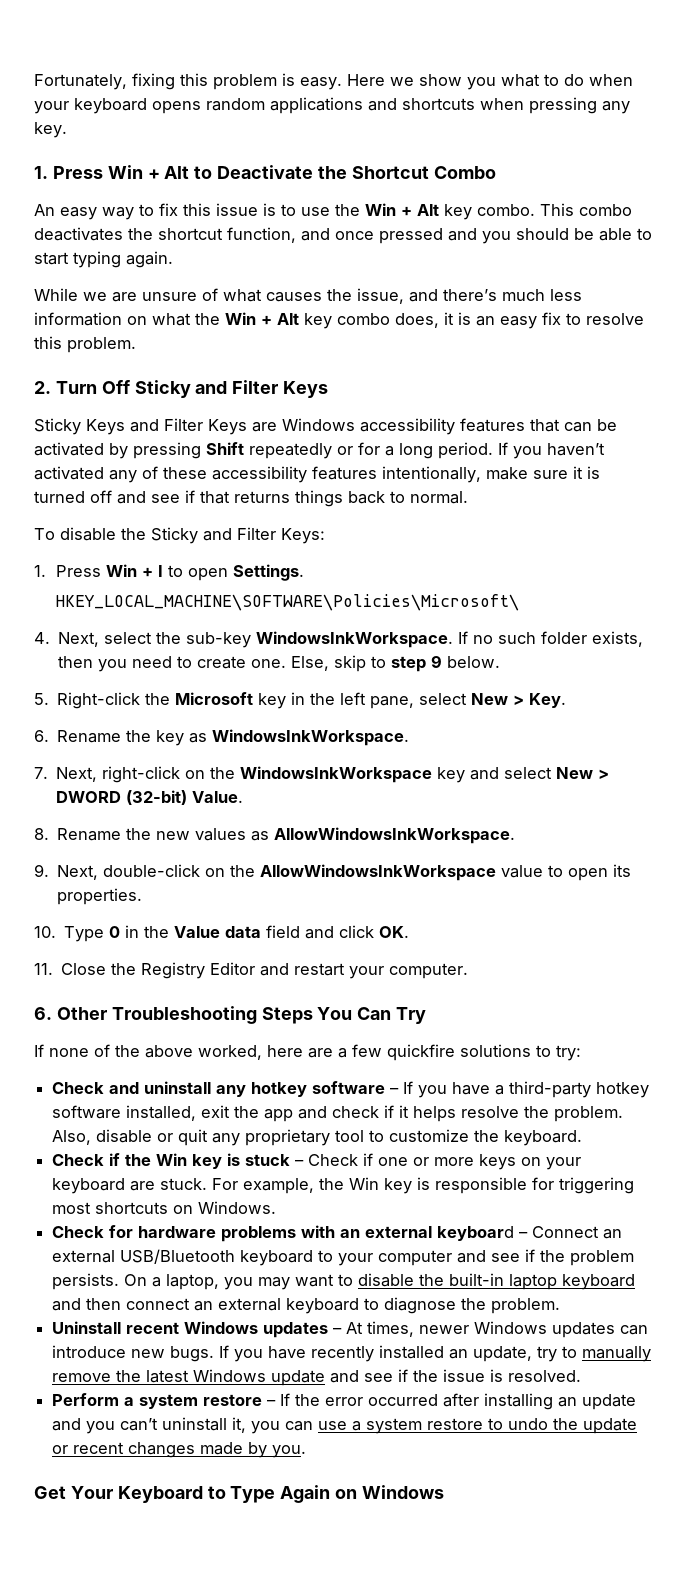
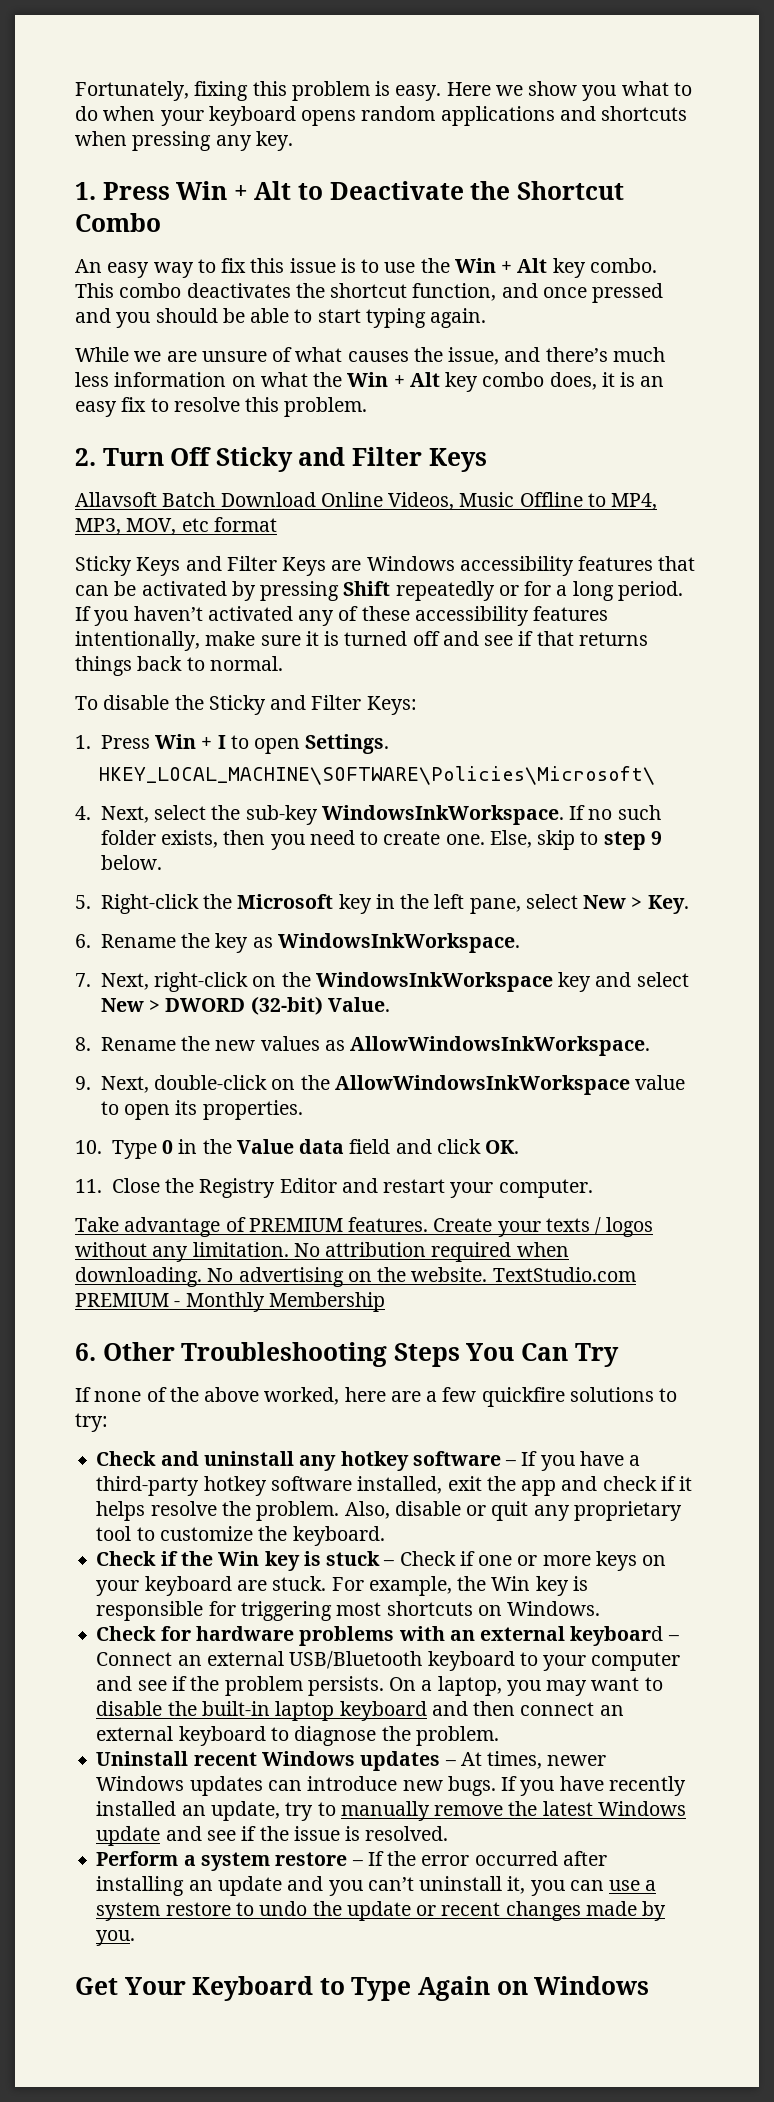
(329, 389) none -> [75,492,658,510] [75,517,277,535] // Allavsoft Batch Download Online Videos, Music Offline to MP4, MP3, MOV, etc format
(469, 971) none -> [75,1217,654,1237] [75,1242,569,1262] [75,1267,636,1287] [75,1292,385,1312] // Take advantage of PREMIUM features. Create your texts / logos without any limitation. No attribution required when downloading. No advertising on the website. TextStudio.com PREMIUM - Monthly Membership

